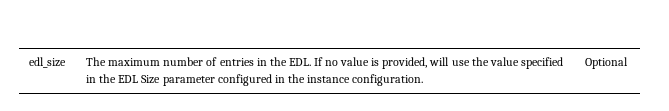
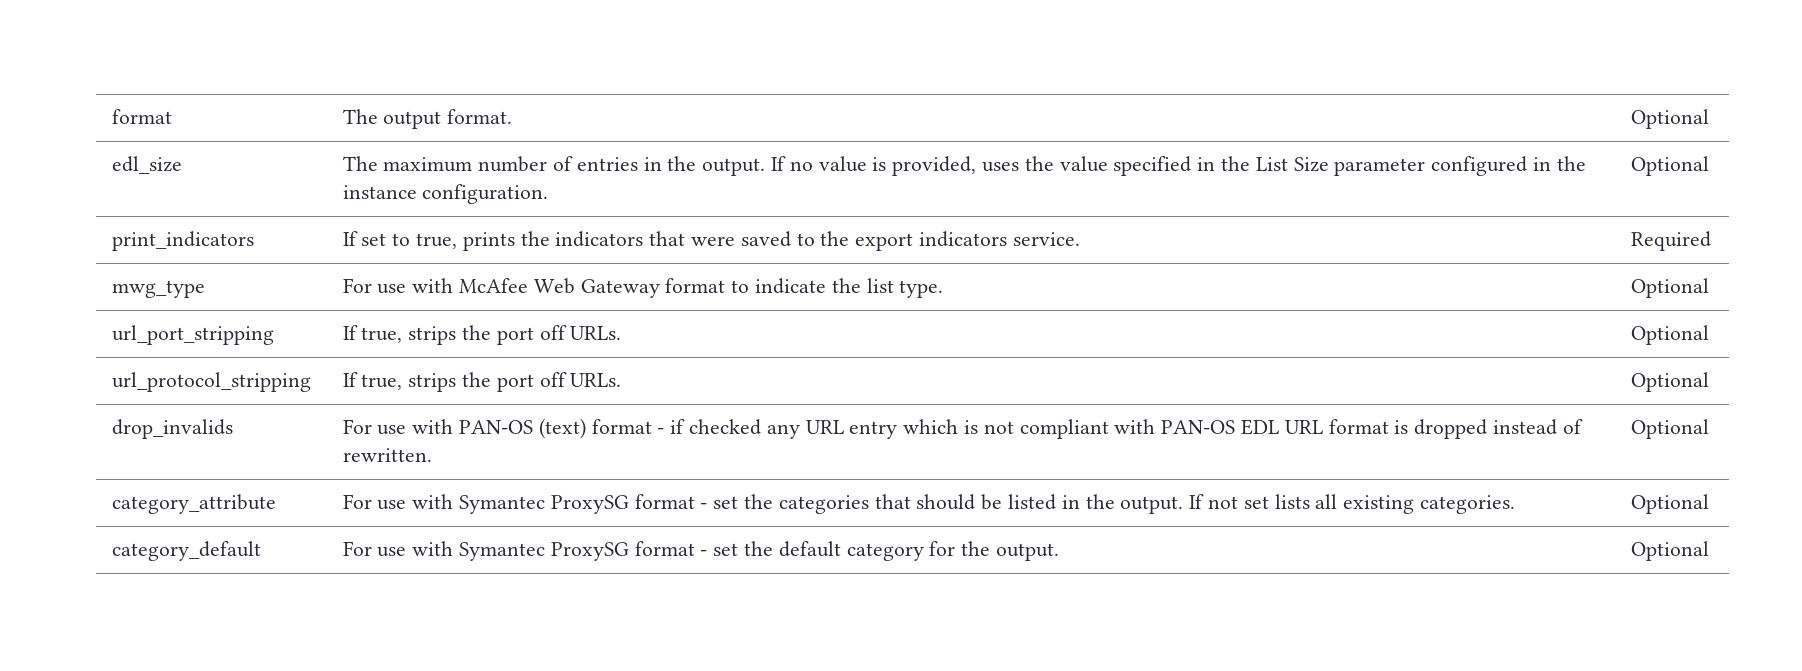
(29, 62) none -> [111,109,172,124] [342,109,513,129] [1630,109,1709,129] format | The output format. | Optional //
[288,58,311,66] EDL. -> [702,158,766,176] output.
[429,57,470,66] will use -> [981,162,1019,172] uses
[118,75,139,83] EDL -> [1255,157,1288,171] List
(629, 63) none -> [111,231,254,251] [342,231,1080,251] [1630,231,1711,251] [111,280,205,298] [342,278,944,298] [1630,278,1709,298] [111,325,274,345] [342,325,622,345] [1630,325,1709,345] [111,372,311,392] [342,372,622,392] [1630,372,1709,392] [111,419,233,439] [342,418,1583,439] [342,448,432,462] [1630,419,1709,439] [111,494,276,514] [342,494,1516,514] [1630,494,1709,514] [111,541,261,561] [342,541,1059,561] [1630,541,1709,561] // print_indicators | If set to true, prints the indicators that were saved to the export indicators service. | Required // mwg_type | For use with McAfee Web Gateway format to indicate the list type. | Optional // url_port_stripping | If true, strips the port off URLs. | Optional // url_protocol_stripping | If true, strips the port off URLs. | Optional // drop_invalids | For use with PAN-OS (text) format - if checked any URL entry which is not compliant with PAN-OS EDL URL format is dropped instead of rewritten. | Optional // category_attribute | For use with Symantec ProxySG format - set the categories that should be listed in the output. If not set lists all existing categories. | Optional // category_default | For use with Symantec ProxySG format - set the default category for the output. | Optional

